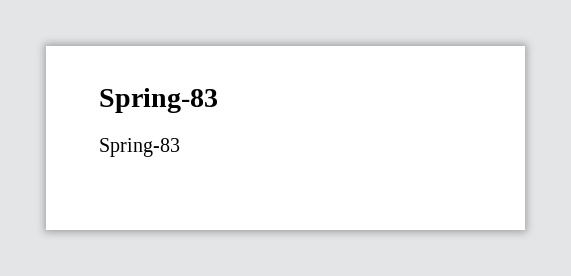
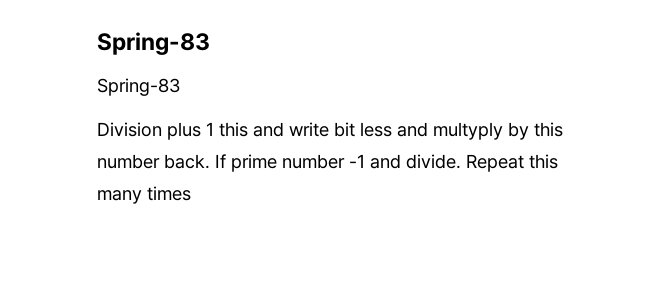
(180, 147) none -> [97,122,563,140] [97,154,558,172] [97,186,191,204] // Division plus 1 this and write bit less and multyply by this number back. If prime number -1 and divide. Repeat this many times

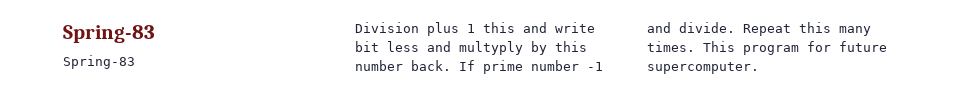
[147,186,191,201] times -> [647,41,887,55] [647,62,759,74] times. This program for future supercomputer.

